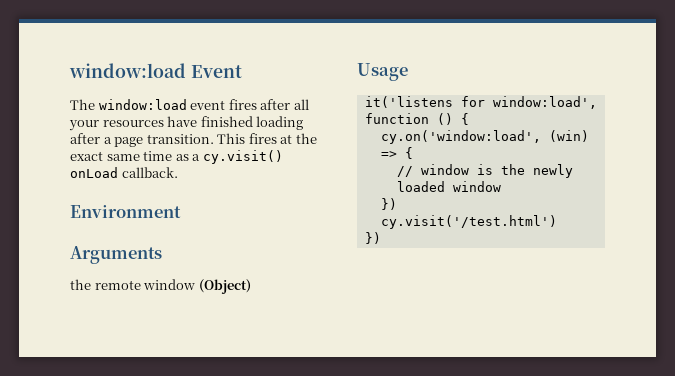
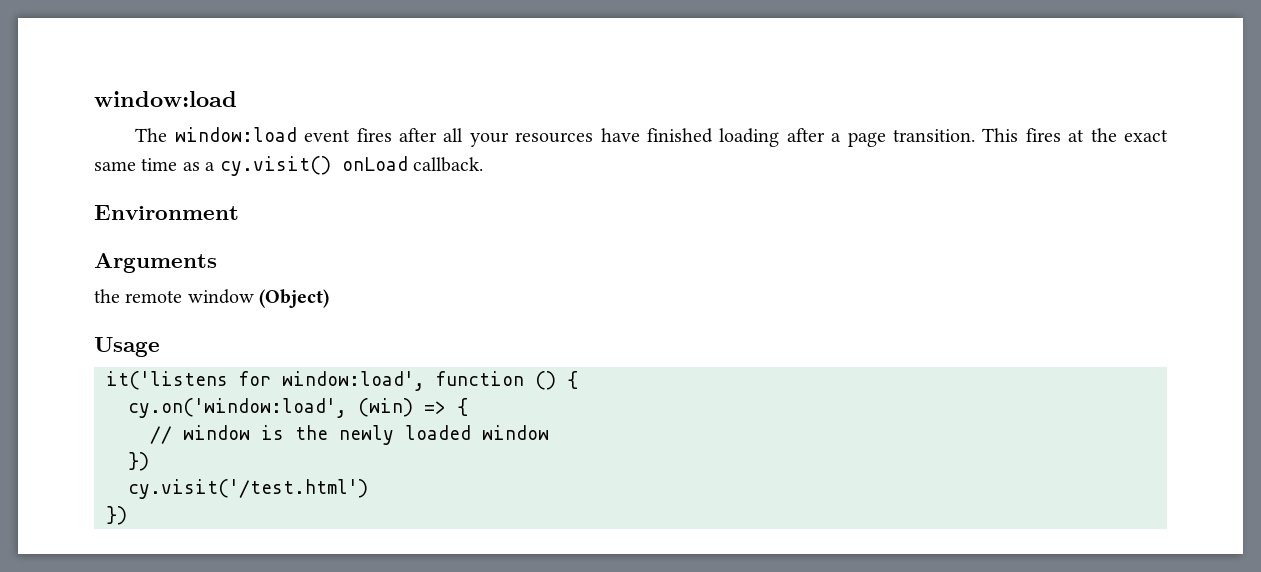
[69,63,242,78] window:load Event -> [94,91,237,107] window:load

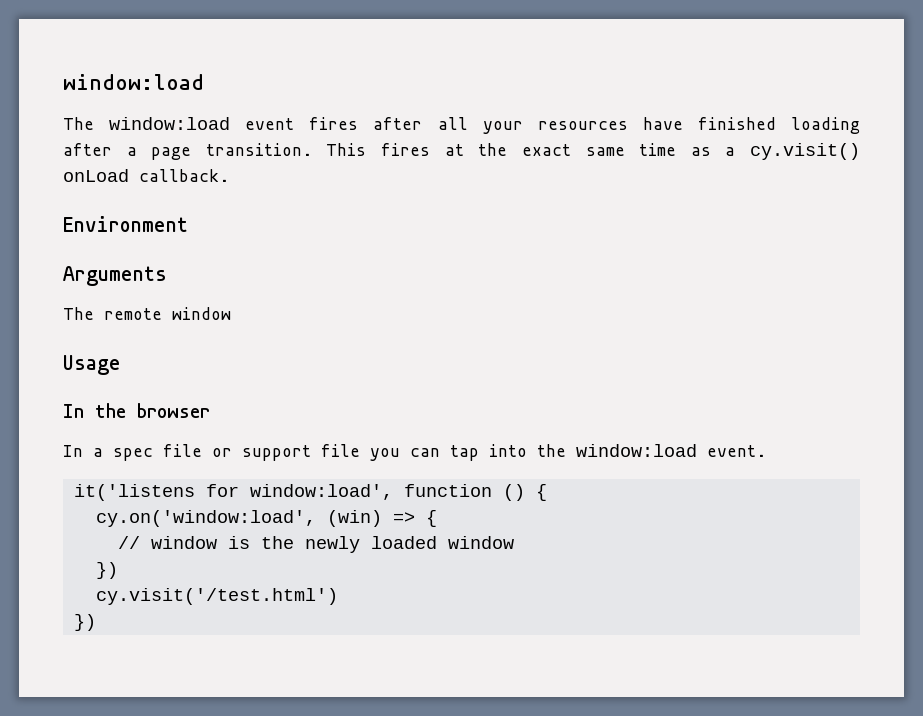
[94,289,120,303] the -> [63,307,94,320] The
[259,289,330,308] (Object) -> (231, 313) none
(160, 347) none -> [63,403,210,418] [63,444,766,461] // In the browser // In a spec file or support file you can tap into the window:load event.

